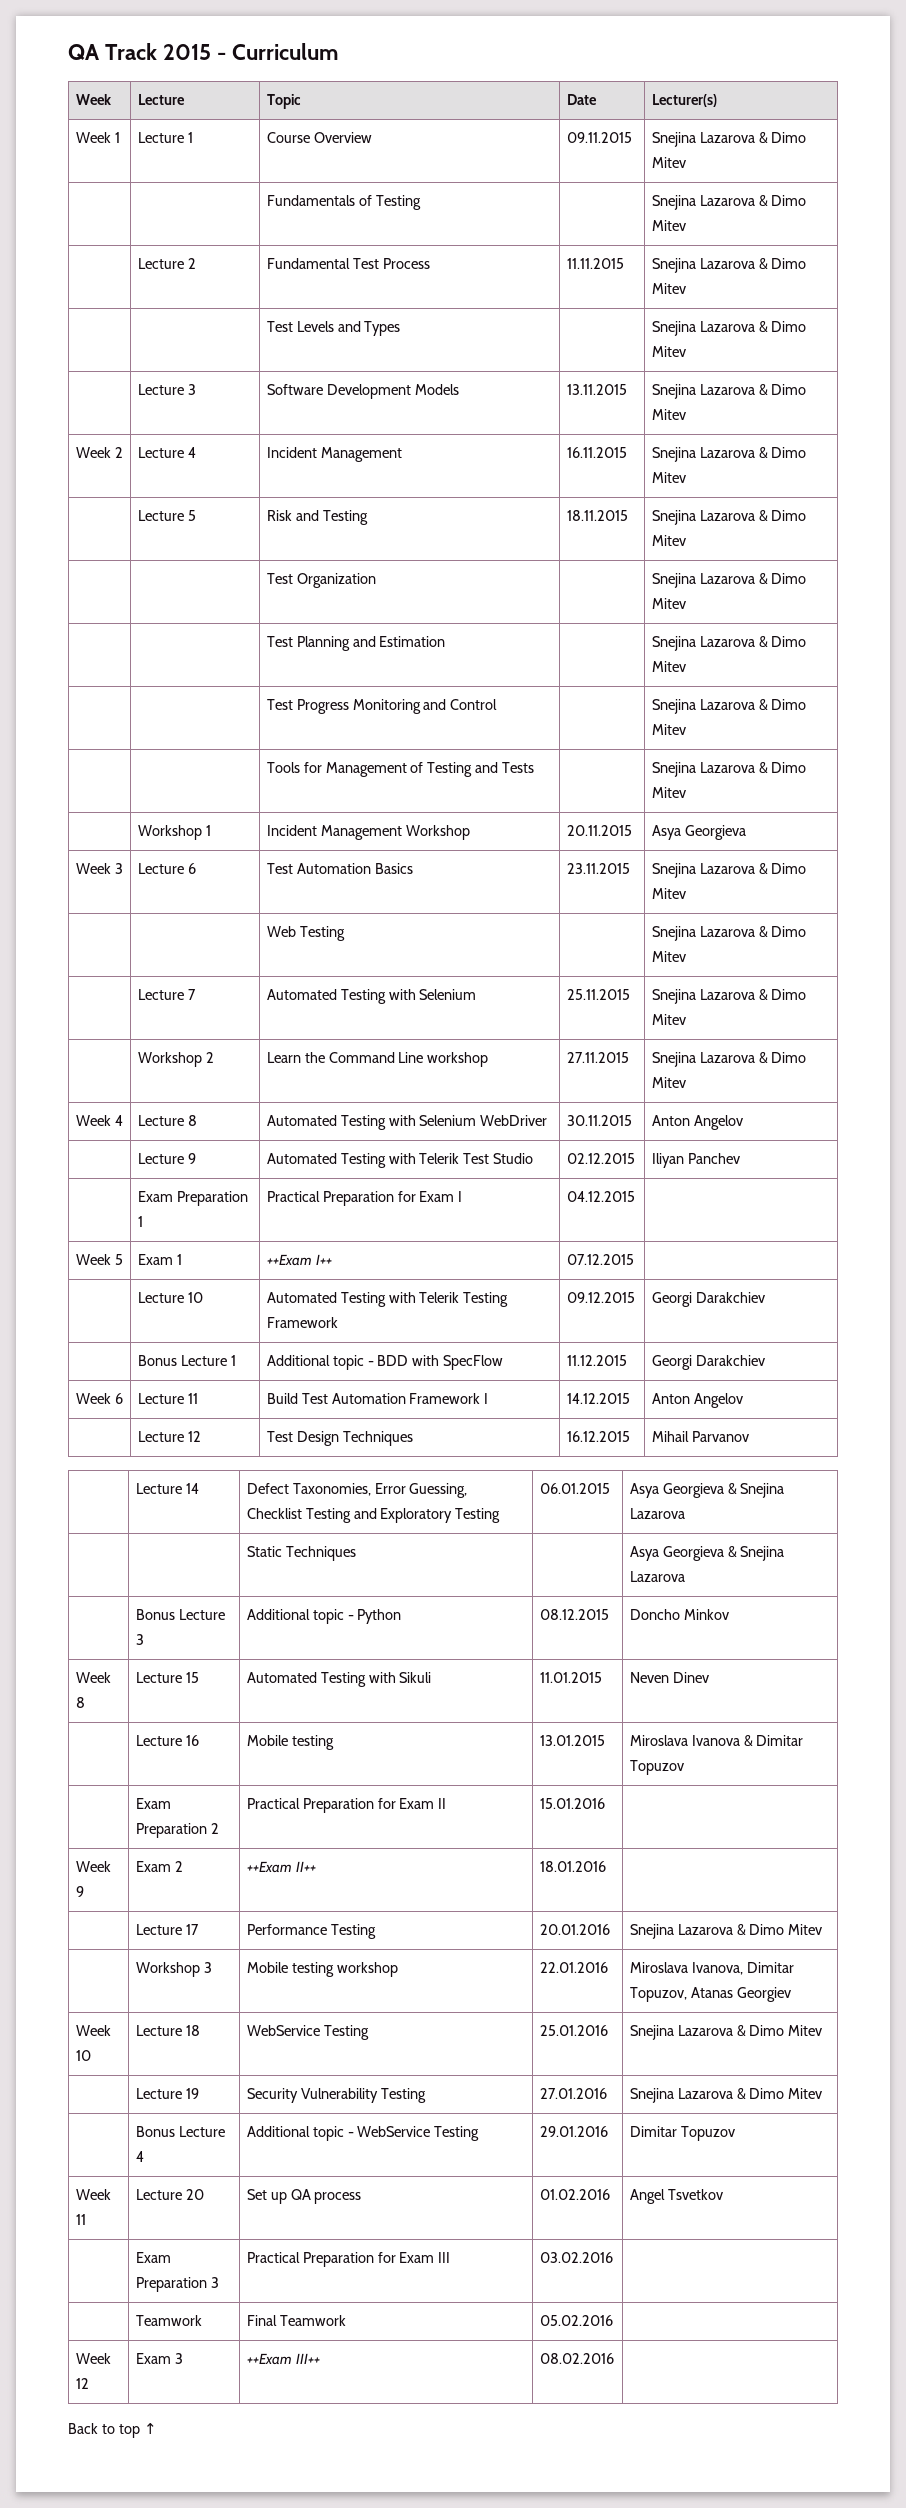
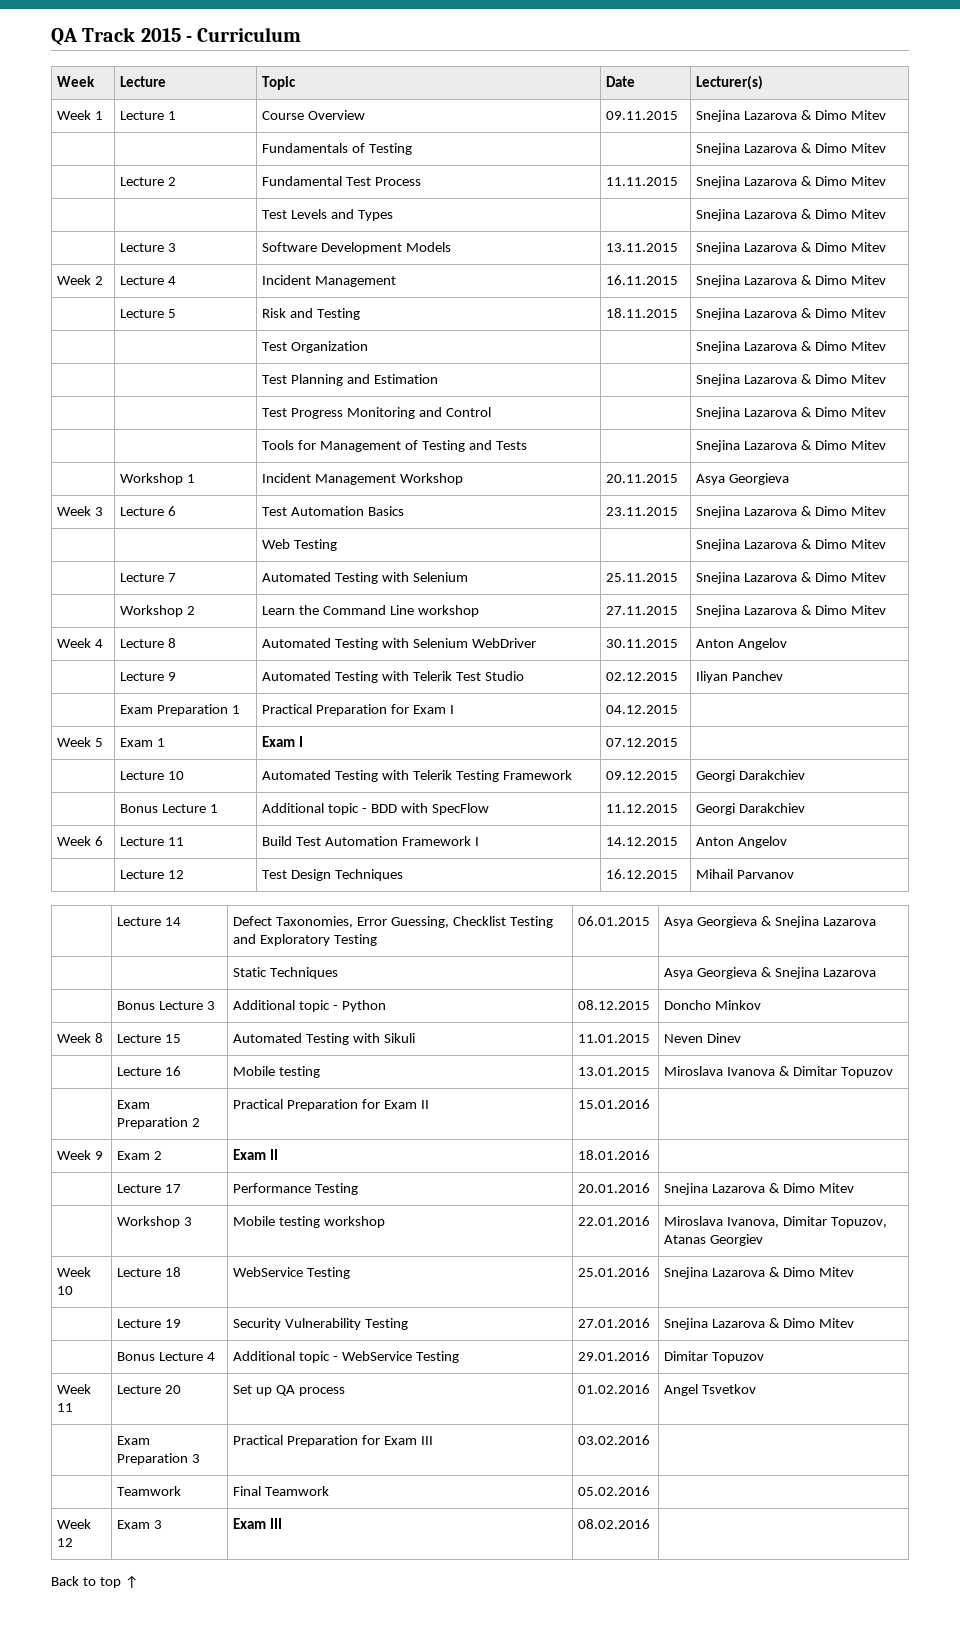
[266,1254,332,1266] ++Exam I++ -> [262,736,304,747] Exam I
[246,1861,316,1873] ++Exam II++ -> [233,1149,279,1160] Exam II
[246,2353,320,2365] ++Exam III++ -> [233,1518,283,1529] Exam III

